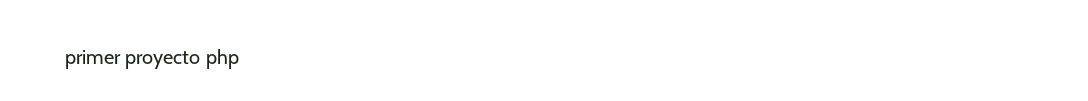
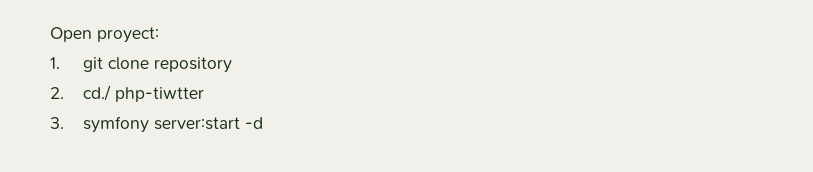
[65,49,239,69] primer proyecto php -> [50,27,159,43] [50,57,233,73] [50,85,205,102] [50,116,264,133] Open proyect: // 1. git clone repository // 2. cd./ php-tiwtter // 3. symfony server:start -d

